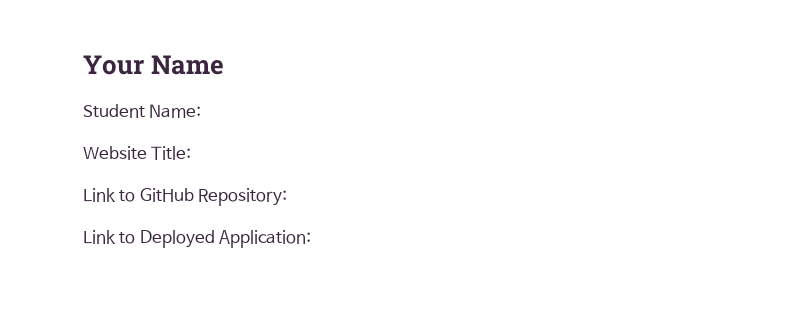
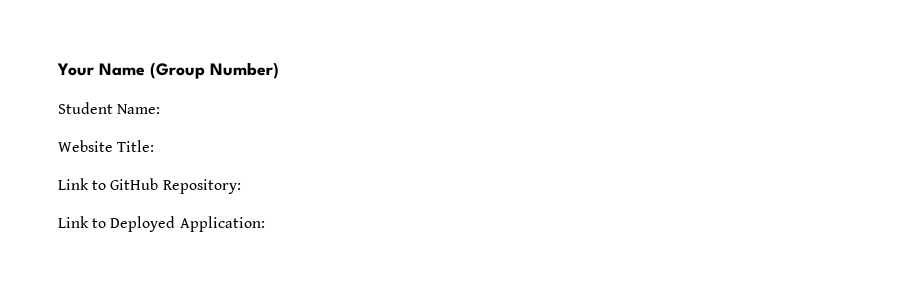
(225, 65) none -> [150,62,279,79] (Group Number)

